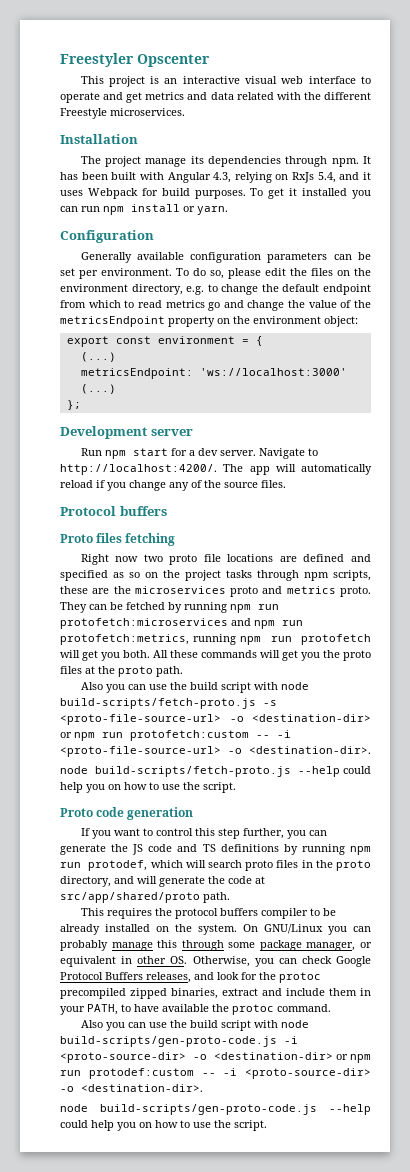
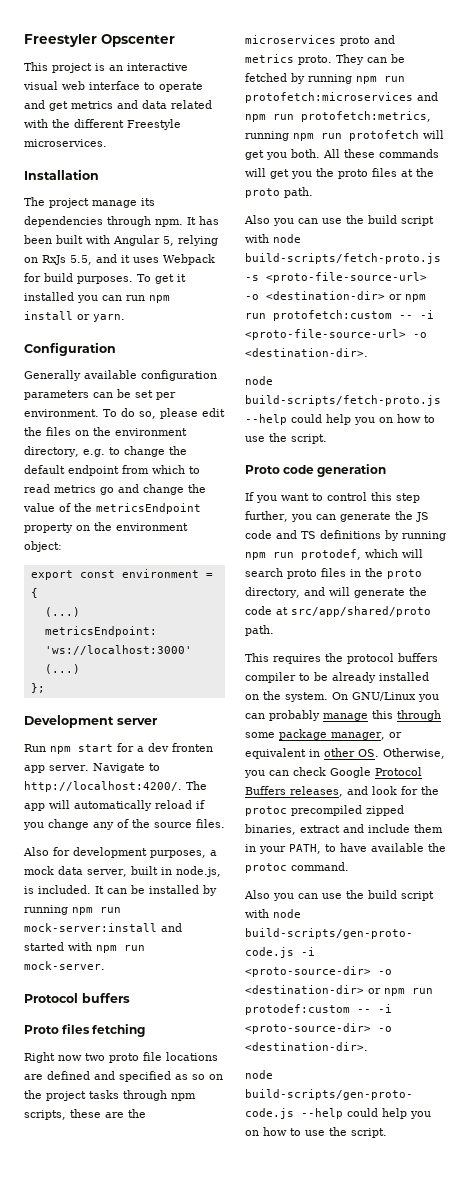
[213,172,232,183] 4.3, -> [163,236,174,246] 5,
[317,172,336,183] 5.4, -> [70,255,92,265] 5.5,
(218, 452) none -> [172,743,213,752] [24,765,45,773] fronten app
(286, 484) none -> [23,847,217,858] [24,866,221,877] [24,885,217,896] [24,905,121,915] [24,923,182,932] [24,942,145,953] [24,961,105,970] // Also for development purposes, a mock data server, built in node.js, is included. It can be installed by running npm run mock-server:install and started with npm run mock-server.

